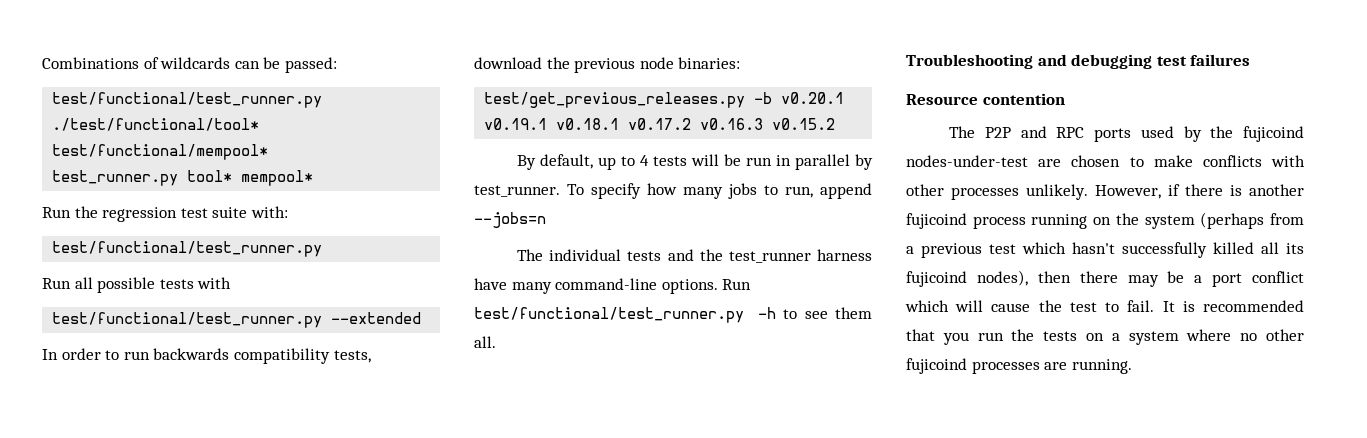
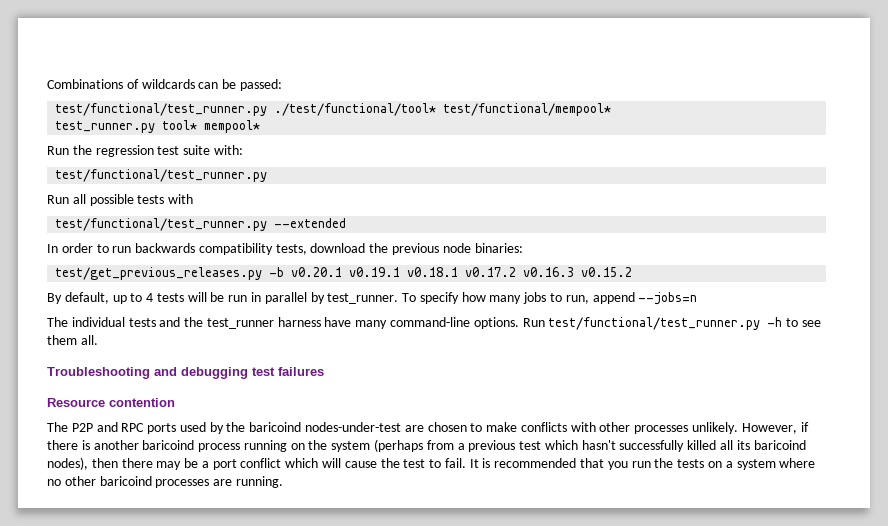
[1243,126,1304,142] fujicoind -> [249,422,302,432] baricoind
[906,213,967,229] fujicoind -> [142,440,195,450] baricoind
[906,271,967,287] fujicoind -> [753,440,806,450] baricoind
[906,358,967,374] fujicoind -> [99,476,152,486] baricoind

